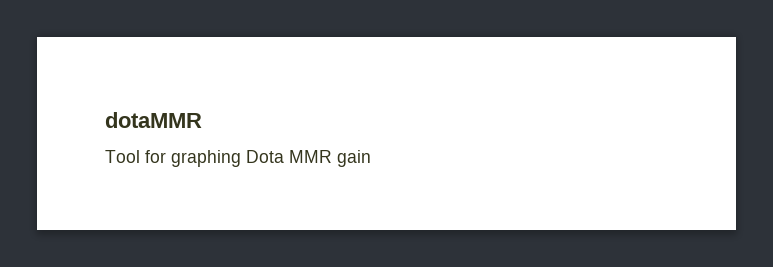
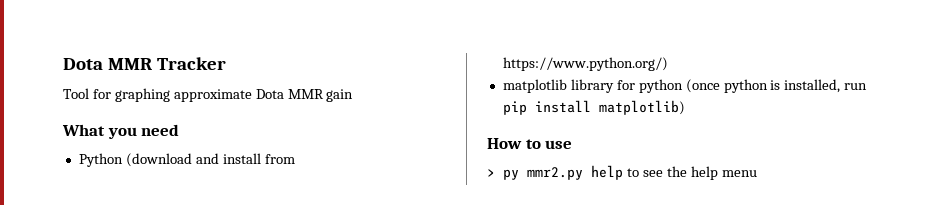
[105,112,202,128] dotaMMR -> [63,57,226,70] Dota MMR Tracker
(241, 158) none -> [173,89,252,102] approximate
(371, 158) none -> [62,124,180,139] [78,153,295,167] [502,57,668,71] [502,79,868,93] [502,100,685,115] [487,138,573,149] [487,165,757,180] // What you need // Python (download and install from https://www.python.org/) // matplotlib library for python (once python is installed, run pip install matplotlib) // How to use // > py mmr2.py help to see the help menu

